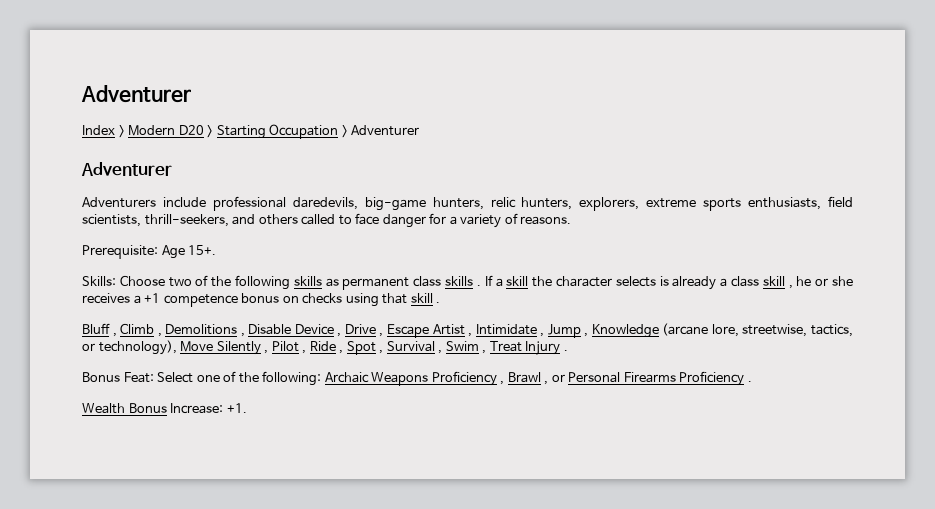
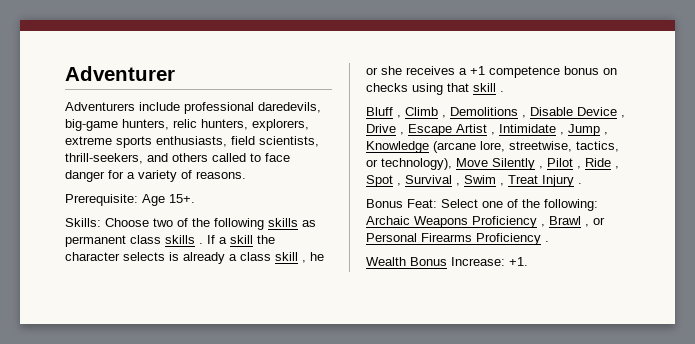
[81,85,191,103] [82,124,420,139] [81,162,172,176] Adventurer // Index > Modern D20 > Starting Occupation > Adventurer // Adventurer -> [65,66,175,81] Adventurer

